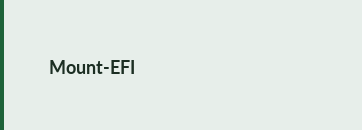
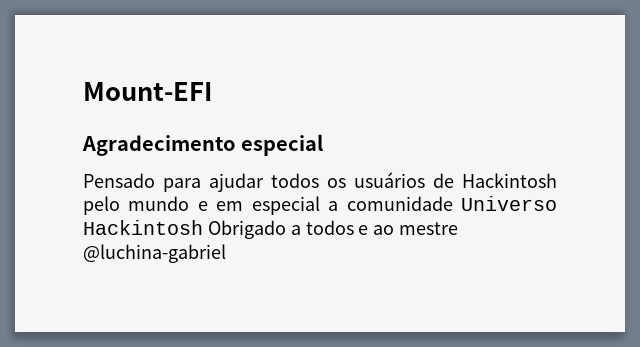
(135, 67) none -> [82,134,324,156] [83,172,557,192] [83,196,557,215] [83,220,459,239] [83,244,226,263] // Agradecimento especial // Pensado para ajudar todos os usuários de Hackintosh pelo mundo e em especial a comunidade Universo Hackintosh Obrigado a todos e ao mestre @luchina-gabriel

